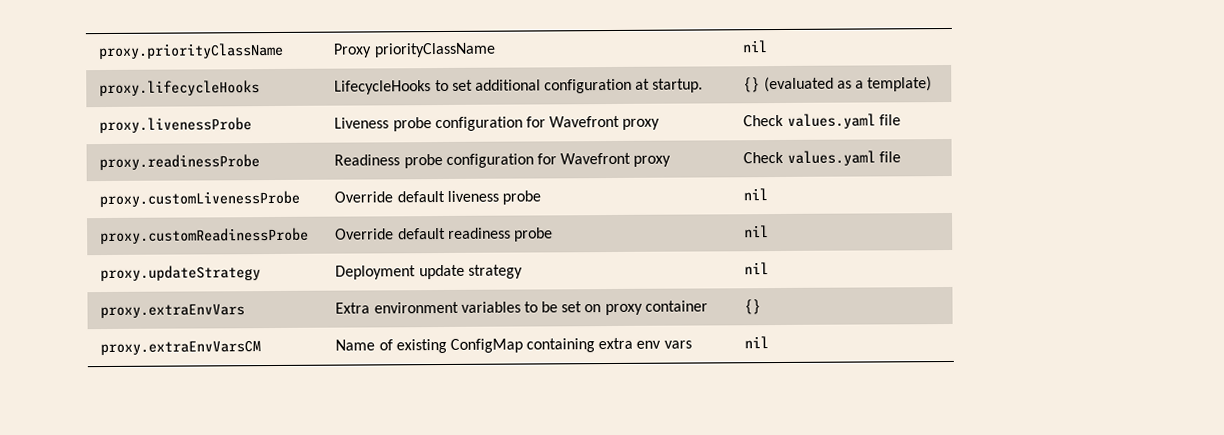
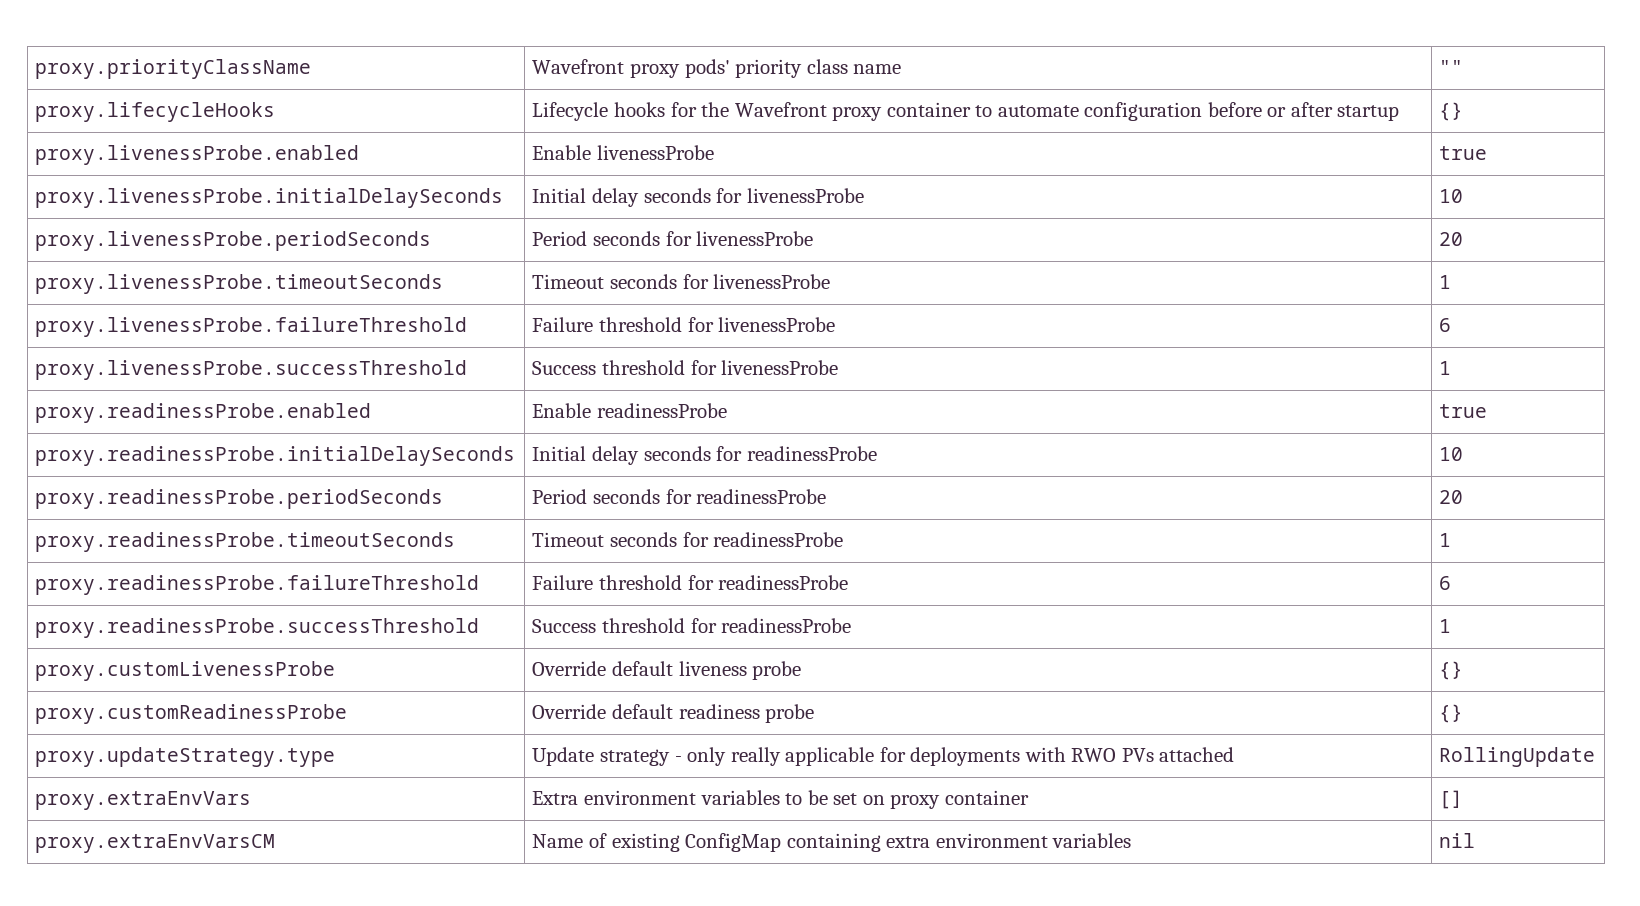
[333,42,496,58] [742,40,769,53] [99,80,261,97] [334,78,704,95] [743,76,933,93] [99,117,253,134] [334,115,661,132] [743,113,901,129] [99,154,261,171] [334,152,672,169] [743,150,901,166] Proxy priorityClassName | nil // proxy.lifecycleHooks | LifecycleHooks to set additional configuration at startup. | {} (evaluated as a template) // proxy.livenessProbe | Liveness probe configuration for Wavefront proxy | Check values.yaml file // proxy.readinessProbe | Readiness probe configuration for Wavefront proxy | Check values.yaml file -> [532,59,902,78] [1439,60,1464,74] [35,102,276,122] [532,102,1400,121] [1439,102,1464,121] [35,145,360,165] [532,145,714,160] [1439,146,1488,160] [35,188,504,208] [532,188,864,207] [1439,189,1464,203] [35,231,432,251] [532,231,814,246] [1439,232,1464,246] [35,274,444,294] [532,274,831,289] [1439,275,1452,289] [35,317,468,337] [532,317,836,332] [1439,318,1452,332] [35,360,468,380] [532,360,839,375] [1439,361,1452,375] [35,403,372,423] [532,403,727,418] [1439,404,1488,418] [35,446,516,466] [532,446,877,465] [1439,447,1464,461] [35,489,444,509] [532,489,827,504] [1439,490,1464,504] [35,532,456,552] [532,532,844,547] [1439,533,1452,547] [35,575,480,595] [532,575,849,590] [1439,576,1452,590] [35,618,480,638] [532,618,852,633] [1439,619,1452,633] Wavefront proxy pods' priority class name | "" // proxy.lifecycleHooks | Lifecycle hooks for the Wavefront proxy container to automate configuration before or after startup | {} // proxy.livenessProbe.enabled | Enable livenessProbe | true // proxy.livenessProbe.initialDelaySeconds | Initial delay seconds for livenessProbe | 10 // proxy.livenessProbe.periodSeconds | Period seconds for livenessProbe | 20 // proxy.livenessProbe.timeoutSeconds | Timeout seconds for livenessProbe | 1 // proxy.livenessProbe.failureThreshold | Failure threshold for livenessProbe | 6 // proxy.livenessProbe.successThreshold | Success threshold for livenessProbe | 1 // proxy.readinessProbe.enabled | Enable readinessProbe | true // proxy.readinessProbe.initialDelaySeconds | Initial delay seconds for readinessProbe | 10 // proxy.readinessProbe.periodSeconds | Period seconds for readinessProbe | 20 // proxy.readinessProbe.timeoutSeconds | Timeout seconds for readinessProbe | 1 // proxy.readinessProbe.failureThreshold | Failure threshold for readinessProbe | 6 // proxy.readinessProbe.successThreshold | Success threshold for readinessProbe | 1
[743,188,769,201] nil -> [1439,661,1464,680] {}
[744,225,770,238] [100,265,262,282] [335,264,523,280] [744,262,770,275] nil // proxy.updateStrategy | Deployment update strategy | nil -> [1439,704,1464,723] [35,747,336,767] [532,747,1235,766] [1439,747,1596,767] {} // proxy.updateStrategy.type | Update strategy - only really applicable for deployments with RWO PVs attached | RollingUpdate
[744,299,762,315] {} -> [1439,790,1464,809] []
[636,340,692,349] env vars -> [935,833,1132,848] environment variables

